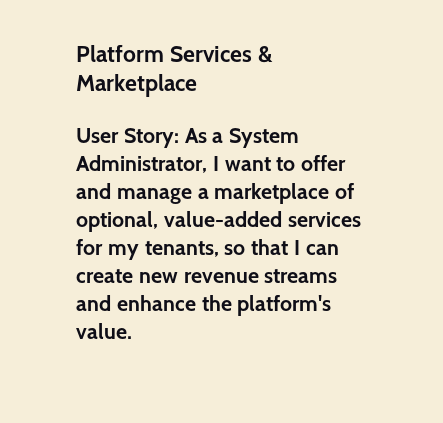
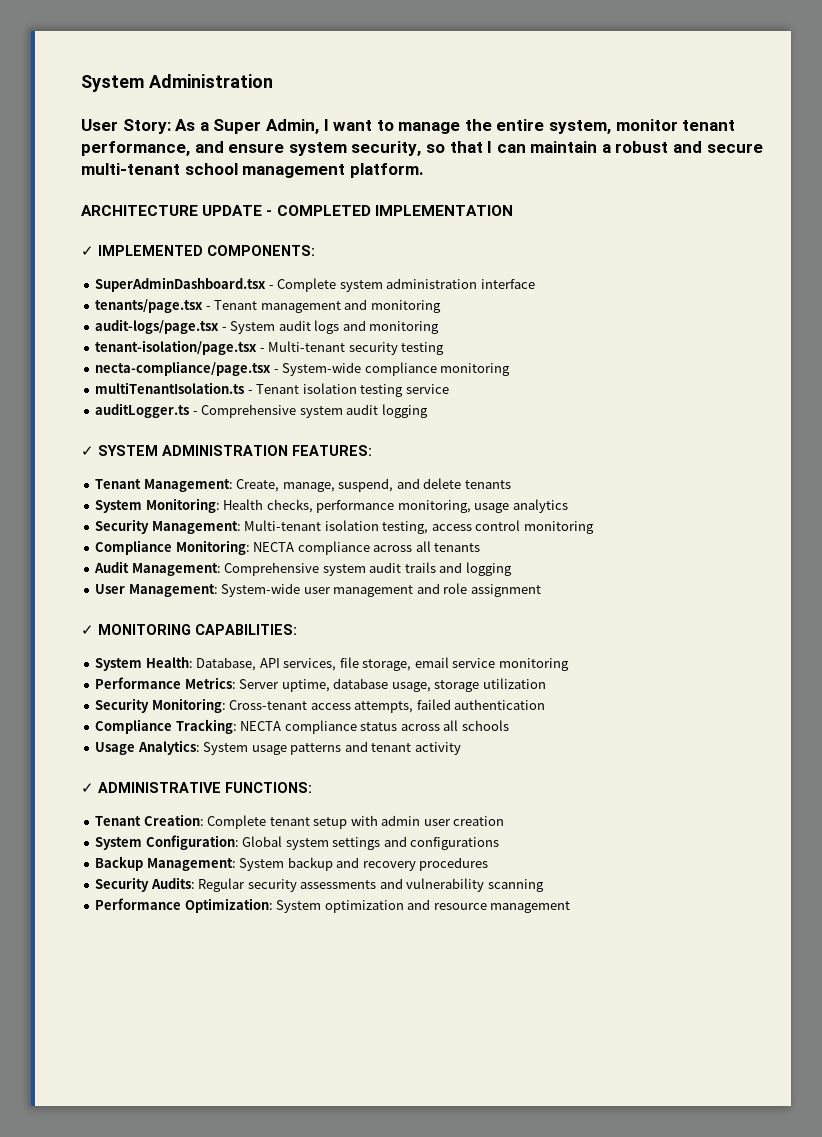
[76,45,274,63] [76,74,197,97] Platform Services & Marketplace -> [81,74,273,92] System Administration
[229,128,300,148] [76,155,207,173] System Administrator, -> [213,119,319,134] Super Admin,
[301,155,347,171] [76,183,355,204] [76,211,361,232] [76,239,339,260] [76,269,338,283] [76,295,332,316] [76,323,132,339] offer and manage a marketplace of optional, value-added services for my tenants, so that I can create new revenue streams and enhance the platform's value. -> [398,119,736,134] [81,141,763,156] [81,163,424,178] [81,205,513,216] [81,245,315,256] [95,277,535,292] [95,299,441,313] [95,319,440,334] [95,340,445,355] [95,361,511,376] [95,382,449,397] [95,403,428,418] [81,445,372,456] [95,478,511,492] [95,498,568,513] [95,519,594,534] [95,540,481,555] [94,561,512,576] [95,583,541,597] [81,624,297,635] [95,657,569,671] [95,677,546,692] [95,698,546,713] [95,719,509,734] [95,740,461,755] [81,782,312,793] [95,814,505,829] [95,835,500,850] [95,856,489,871] [95,877,544,892] [95,898,571,913] manage the entire system, monitor tenant performance, and ensure system security, so that I can maintain a robust and secure multi-tenant school management platform. // ARCHITECTURE UPDATE - COMPLETED IMPLEMENTATION // ✓ IMPLEMENTED COMPONENTS: // SuperAdminDashboard.tsx - Complete system administration interface // tenants/page.tsx - Tenant management and monitoring // audit-logs/page.tsx - System audit logs and monitoring // tenant-isolation/page.tsx - Multi-tenant security testing // necta-compliance/page.tsx - System-wide compliance monitoring // multiTenantIsolation.ts - Tenant isolation testing service // auditLogger.ts - Comprehensive system audit logging // ✓ SYSTEM ADMINISTRATION FEATURES: // Tenant Management: Create, manage, suspend, and delete tenants // System Monitoring: Health checks, performance monitoring, usage analytics // Security Management: Multi-tenant isolation testing, access control monitoring // Compliance Monitoring: NECTA compliance across all tenants // Audit Management: Comprehensive system audit trails and logging // User Management: System-wide user management and role assignment // ✓ MONITORING CAPABILITIES: // System Health: Database, API services, file storage, email service monitoring // Performance Metrics: Server uptime, database usage, storage utilization // Security Monitoring: Cross-tenant access attempts, failed authentication // Compliance Tracking: NECTA compliance status across all schools // Usage Analytics: System usage patterns and tenant activity // ✓ ADMINISTRATIVE FUNCTIONS: // Tenant Creation: Complete tenant setup with admin user creation // System Configuration: Global system settings and configurations // Backup Management: System backup and recovery procedures // Security Audits: Regular security assessments and vulnerability scanning // Performance Optimization: System optimization and resource management

